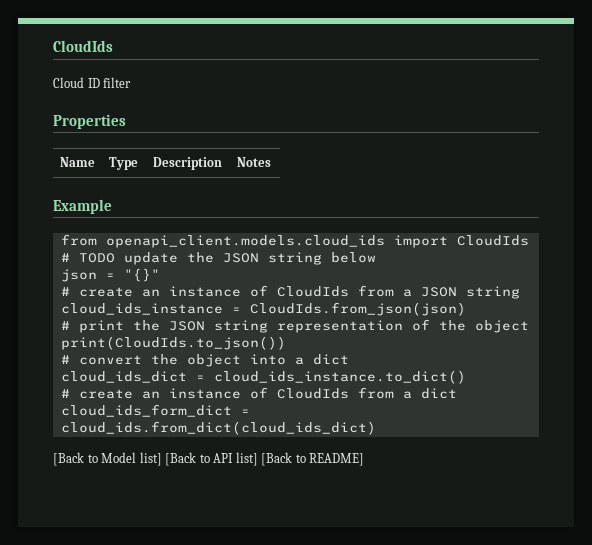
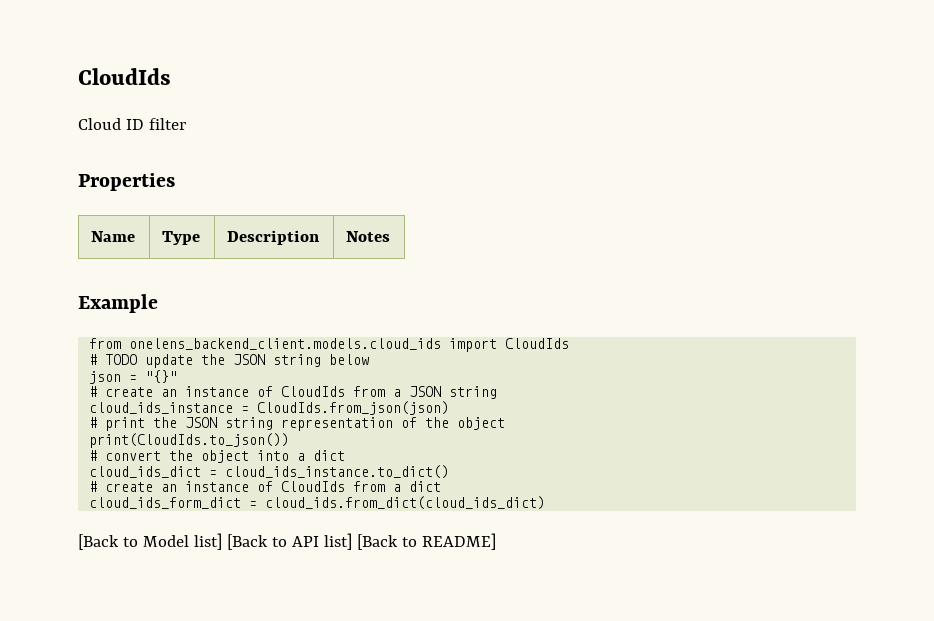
[105,235,385,248] openapi_client.models.cloud_ids -> [129,338,442,350] onelens_backend_client.models.cloud_ids

